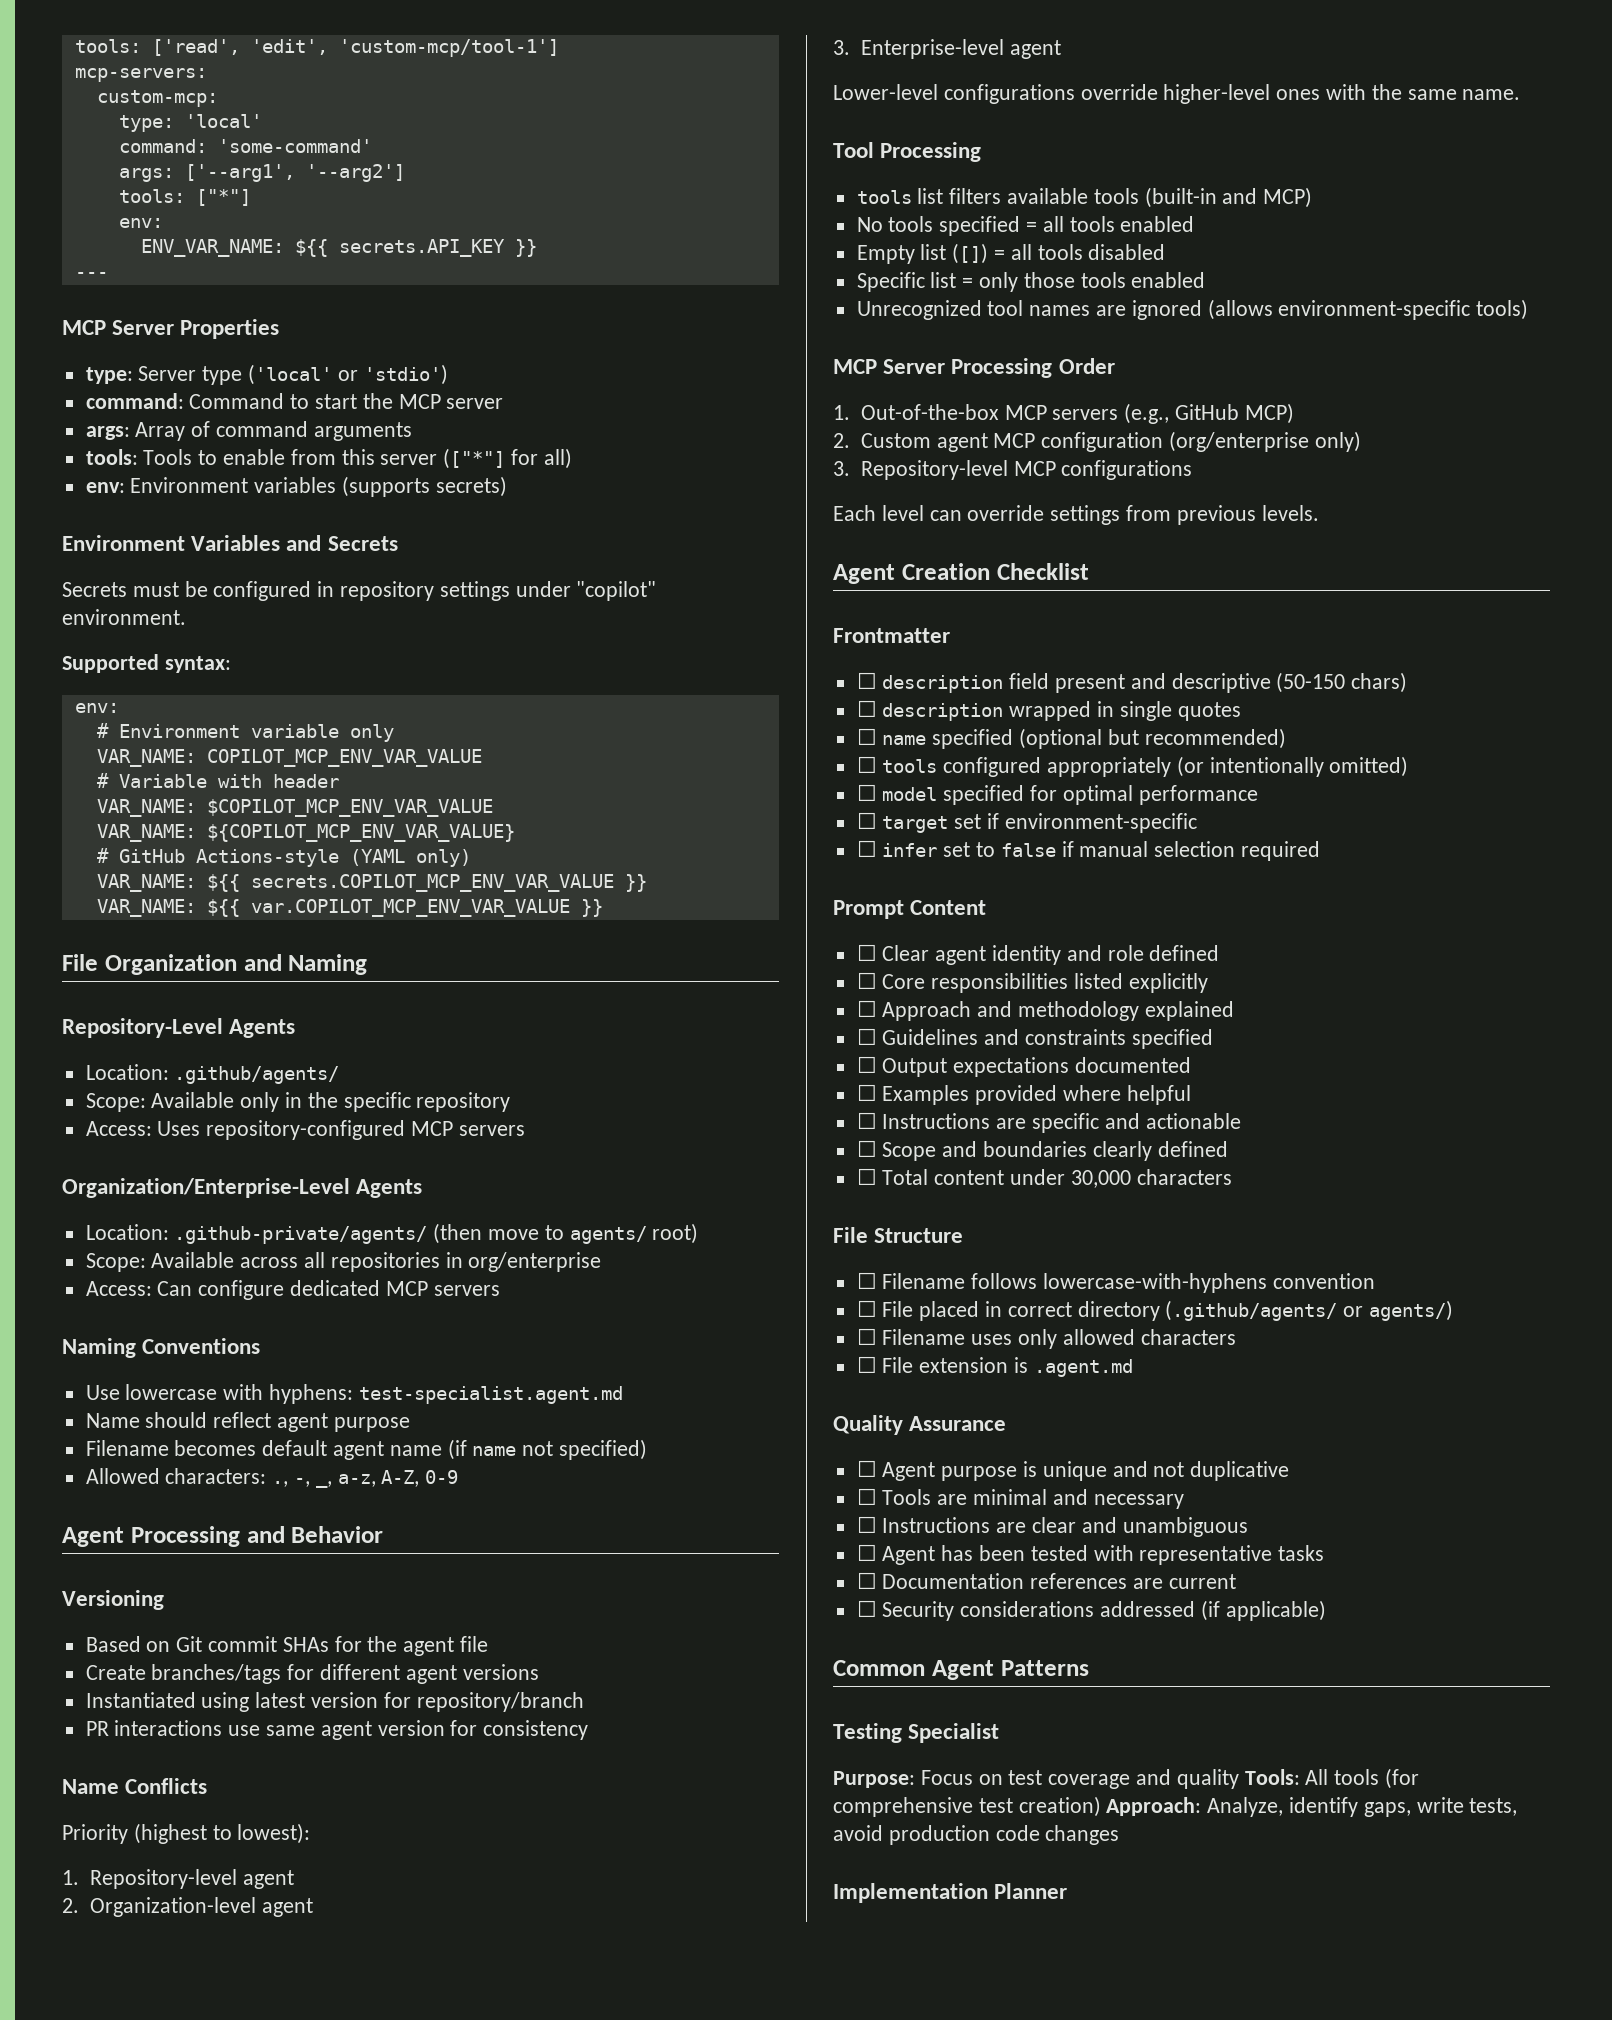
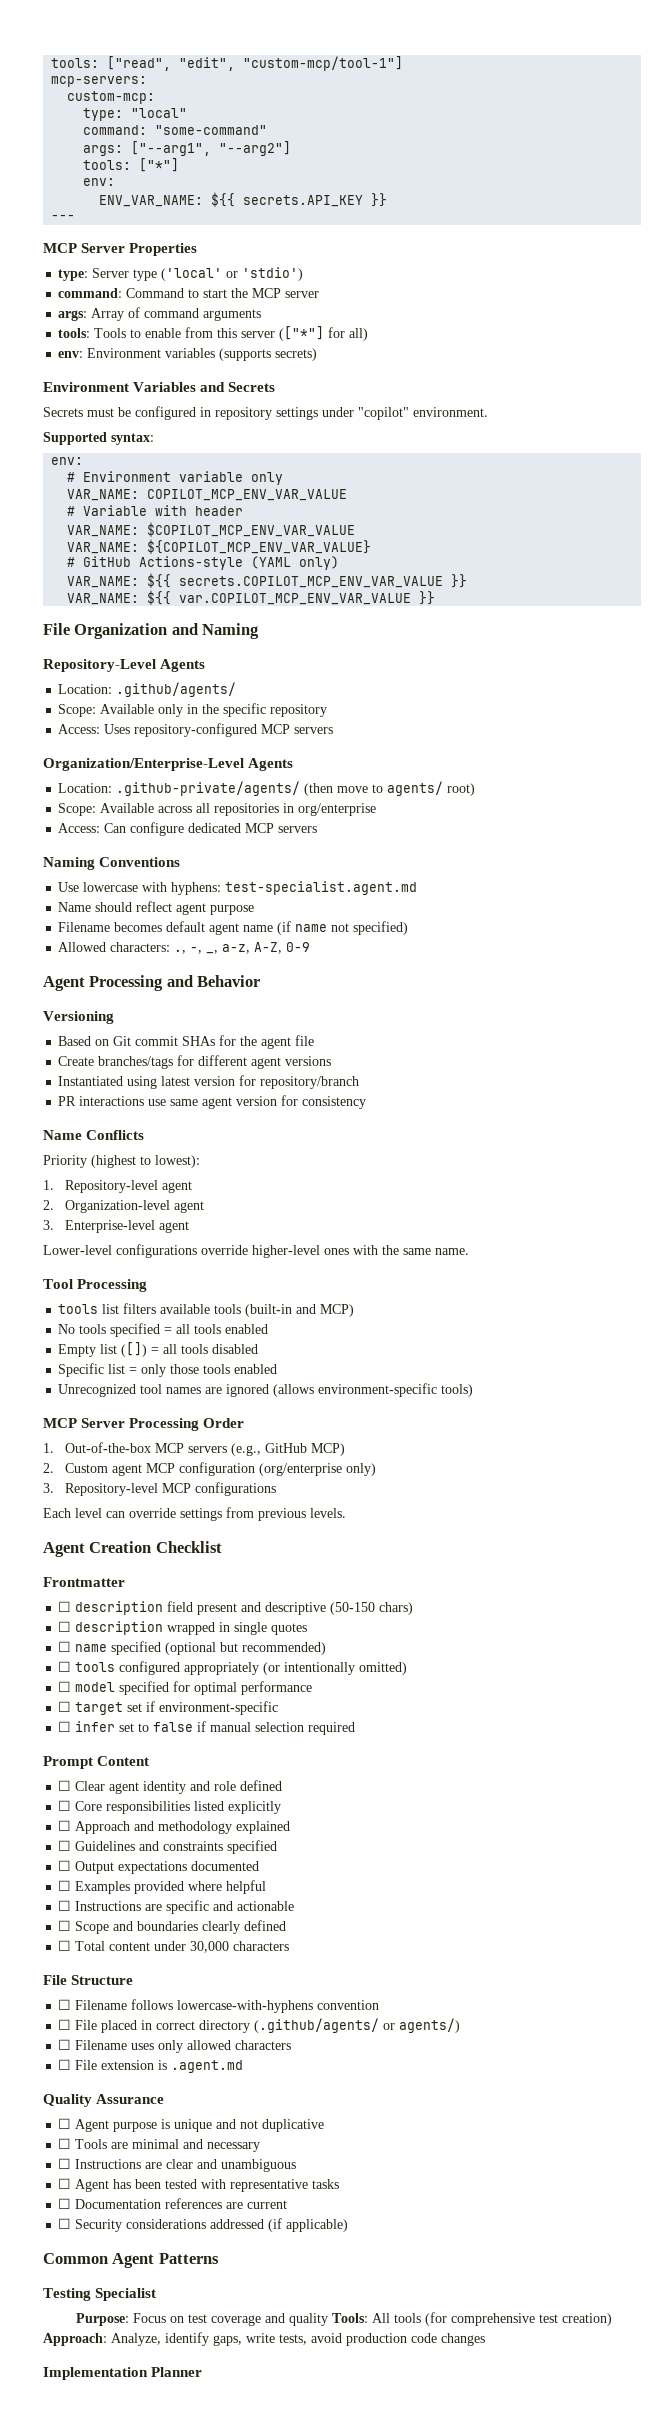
[74,39,559,57] tools: ['read', 'edit', 'custom-mcp/tool-1'] -> [51,56,404,71] tools: ["read", "edit", "custom-mcp/tool-1"]
[184,114,262,128] [118,139,372,153] [118,164,405,182] 'local' // command: 'some-command' // args: ['--arg1', '--arg2'] -> [131,108,188,118] [83,125,268,135] [83,141,292,156] "local" // command: "some-command" // args: ["--arg1", "--arg2"]

